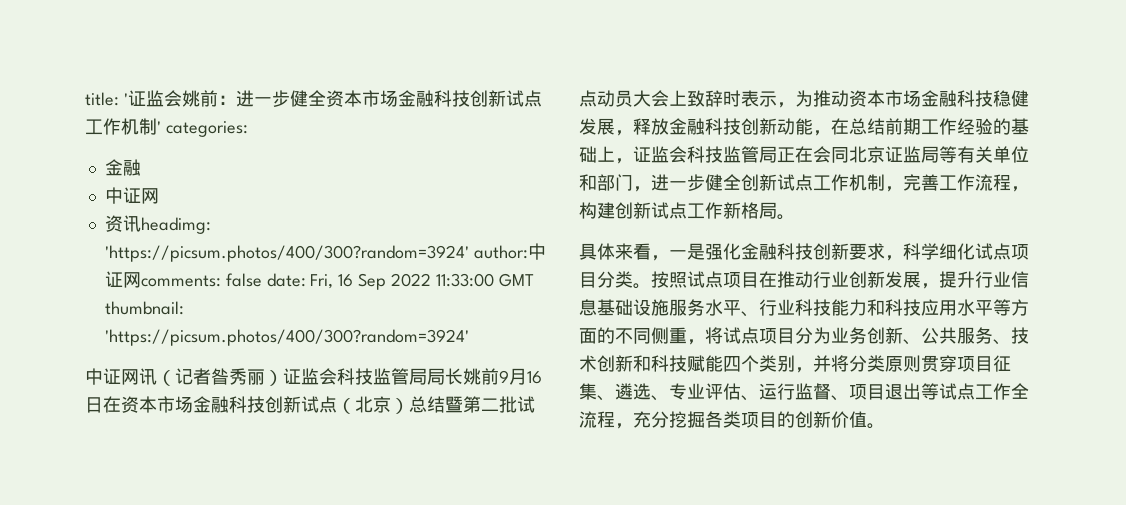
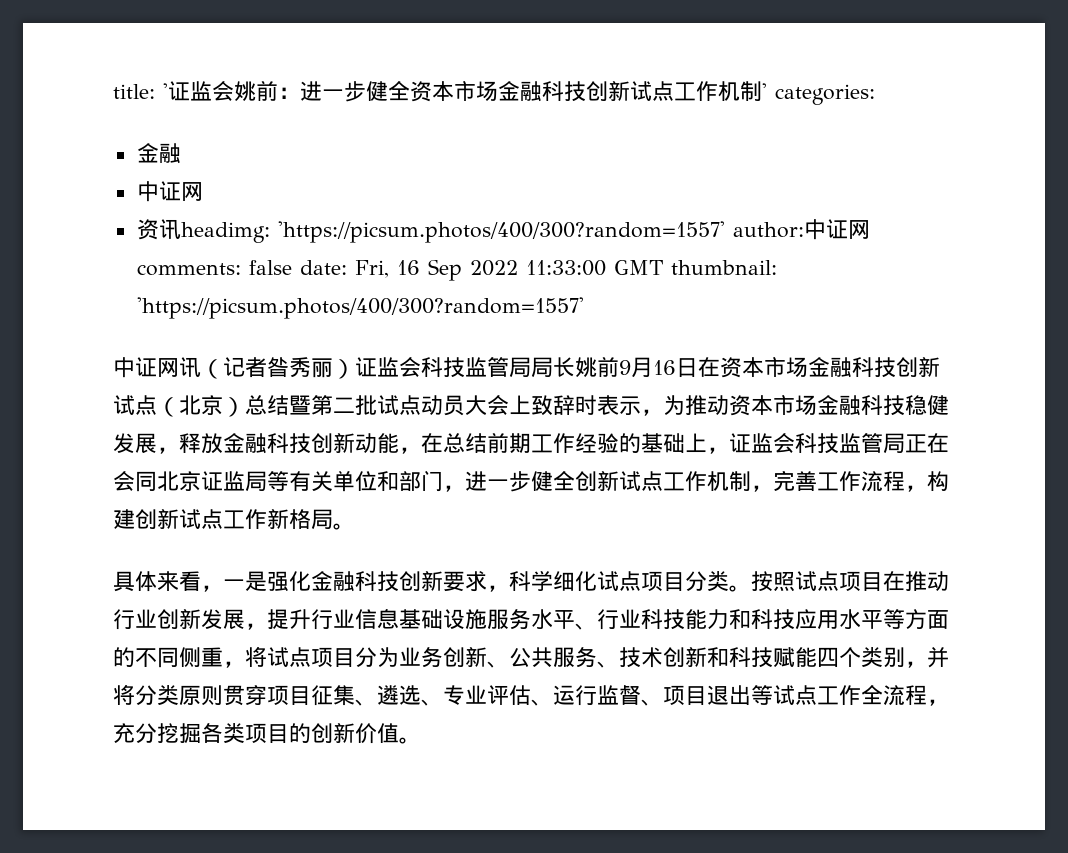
[104,245,469,262] 'https://picsum.photos/400/300?random=3924' -> [277,221,725,243] 'https://picsum.photos/400/300?random=1557'
[104,329,469,346] 'https://picsum.photos/400/300?random=3924' -> [136,297,584,319] 'https://picsum.photos/400/300?random=1557'

